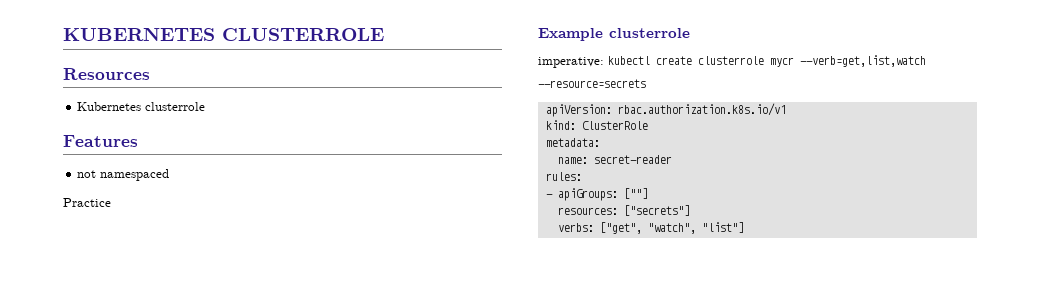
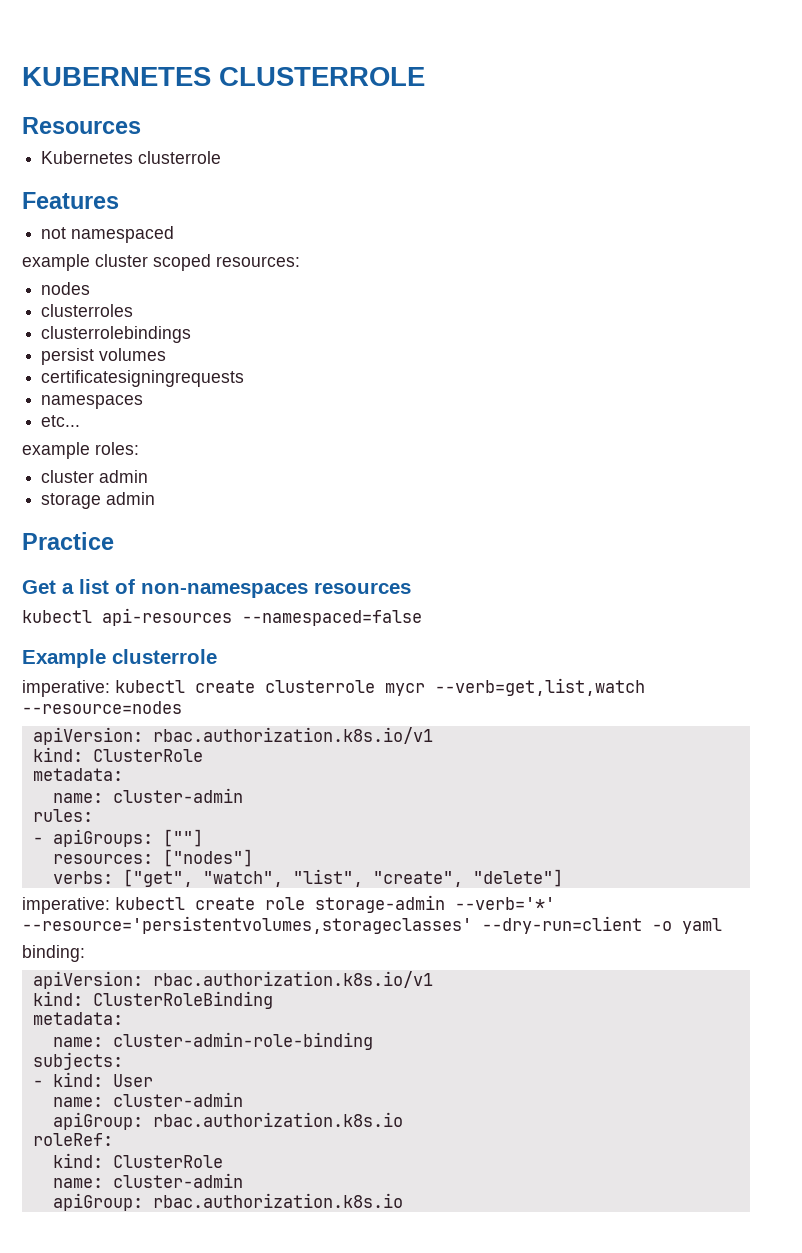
[63,198,111,207] Practice -> [22,254,300,271] [41,282,91,295] [41,304,134,317] [41,326,192,343] [41,348,167,365] [41,370,245,387] [41,395,144,409] [41,415,81,427] [22,442,139,459] [41,470,149,483] [41,492,156,509] [22,532,114,550] [22,579,411,598] [22,608,422,626] example cluster scoped resources: // nodes // clusterroles // clusterrolebindings // persist volumes // certificatesigningrequests // namespaces // etc... // example roles: // cluster admin // storage admin // Practice // Get a list of non-namespaces resources // kubectl api-resources --namespaced=false
[538,79,646,88] --resource=secrets -> [22,701,182,714] --resource=nodes
[593,155,672,164] secret-reader -> [112,788,243,803] cluster-admin
[623,205,690,216] ["secrets"] -> [162,849,253,867] ["nodes"]
[701,222,744,233] "list"] -> [292,869,563,887] [22,895,555,914] [22,916,722,934] [22,945,85,962] [32,971,433,989] [32,991,273,1009] [32,1012,123,1025] [52,1032,373,1050] [32,1052,123,1070] [32,1072,153,1087] [52,1092,243,1107] [52,1112,403,1130] [32,1133,113,1146] [52,1153,223,1168] [52,1173,243,1188] [52,1193,403,1211] "list", "create", "delete"] // imperative: kubectl create role storage-admin --verb='*' --resource='persistentvolumes,storageclasses' --dry-run=client -o yaml // binding: // apiVersion: rbac.authorization.k8s.io/v1 // kind: ClusterRoleBinding // metadata: // name: cluster-admin-role-binding // subjects: // - kind: User // name: cluster-admin // apiGroup: rbac.authorization.k8s.io // roleRef: // kind: ClusterRole // name: cluster-admin // apiGroup: rbac.authorization.k8s.io

